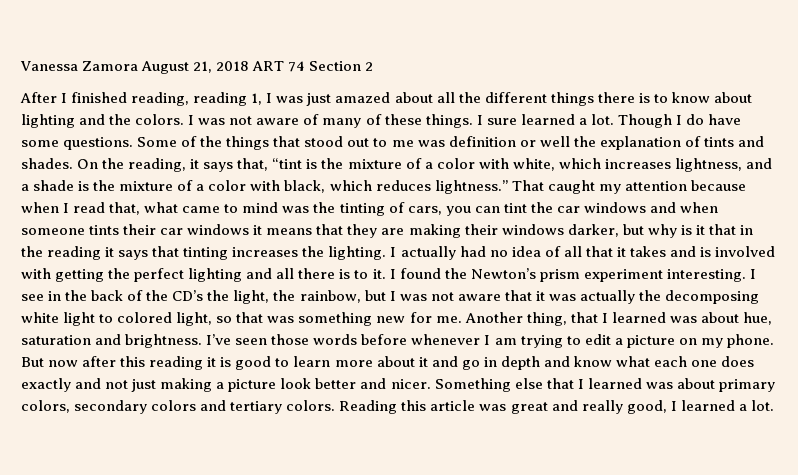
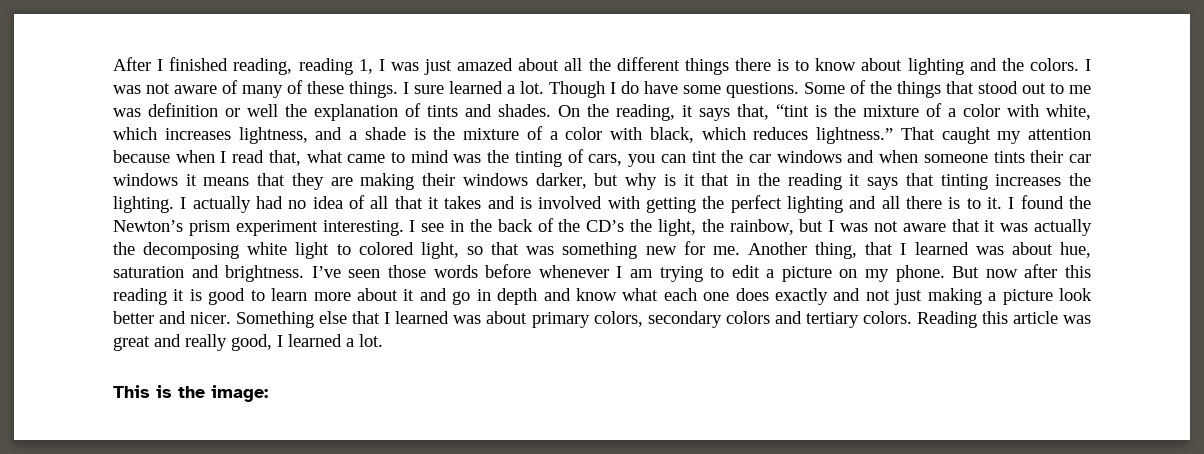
[20,61,374,74] Vanessa Zamora August 21, 2018 ART 74 Section 2 // -> (113, 64) none
(774, 405) none -> [113,385,268,402] // This is the image:

